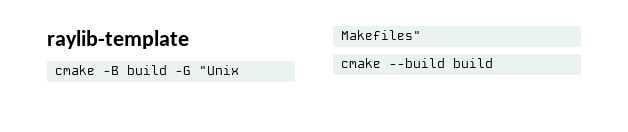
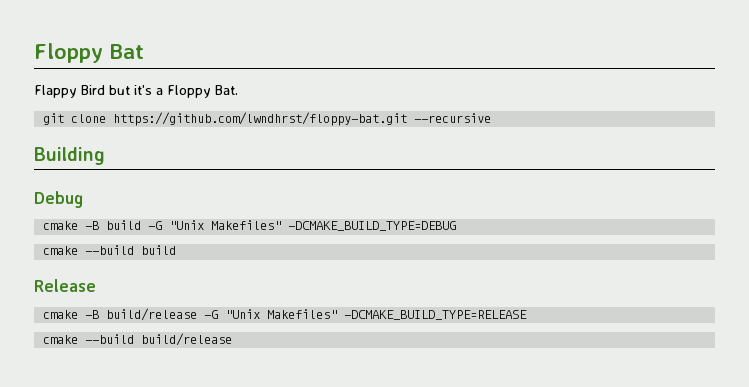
[47,30,189,49] raylib-template -> [34,43,144,63] [34,85,238,98] [42,112,491,126] [34,147,105,165] [34,191,83,208] Floppy Bat // Flappy Bird but it's a Floppy Bat. // git clone https://github.com/lwndhrst/floppy-bat.git --recursive // Building // Debug
(421, 35) none -> [287,221,456,231] -DCMAKE_BUILD_TYPE=DEBUG
(493, 63) none -> [34,279,96,292] [42,308,527,321] [42,333,232,346] // Release // cmake -B build/release -G "Unix Makefiles" -DCMAKE_BUILD_TYPE=RELEASE // cmake --build build/release

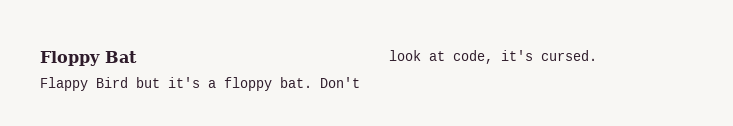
[167,85,238,98] [42,112,491,126] [34,147,105,165] [34,191,83,208] [42,220,456,231] [42,245,176,255] [34,279,96,292] [42,308,527,321] [42,333,232,346] Floppy Bat. // git clone https://github.com/lwndhrst/floppy-bat.git --recursive // Building // Debug // cmake -B build -G "Unix Makefiles" -DCMAKE_BUILD_TYPE=DEBUG // cmake --build build // Release // cmake -B build/release -G "Unix Makefiles" -DCMAKE_BUILD_TYPE=RELEASE // cmake --build build/release -> [224,77,360,91] [389,50,597,64] floppy bat. Don't look at code, it's cursed.

